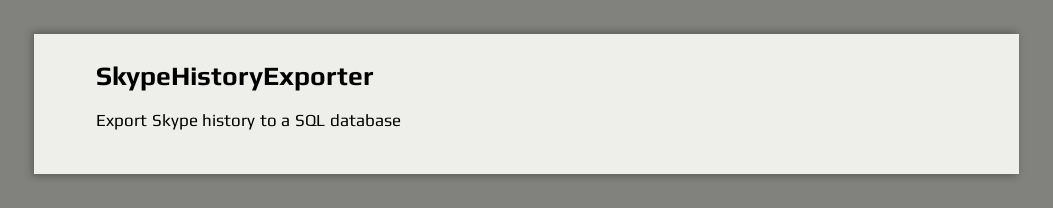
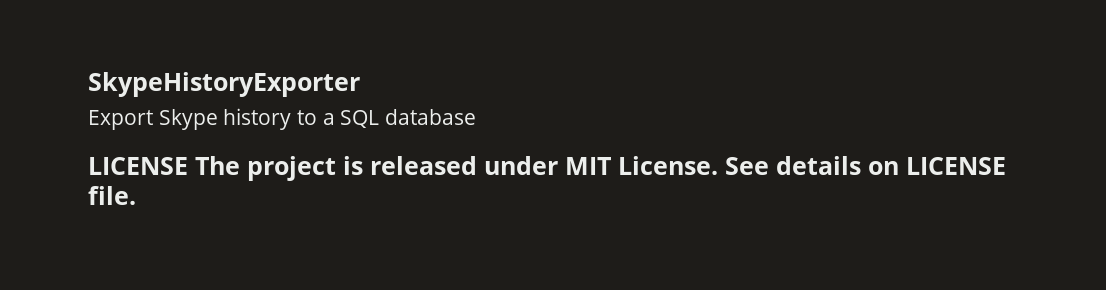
(401, 120) none -> [88,156,1006,181] [88,186,136,205] // LICENSE The project is released under MIT License. See details on LICENSE file.

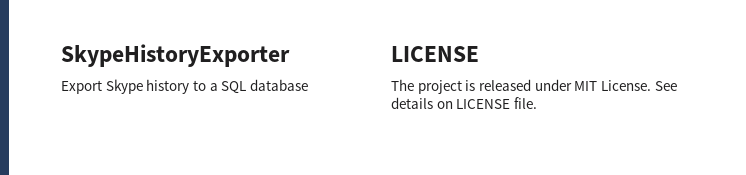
(188, 166) none -> (479, 54) //

